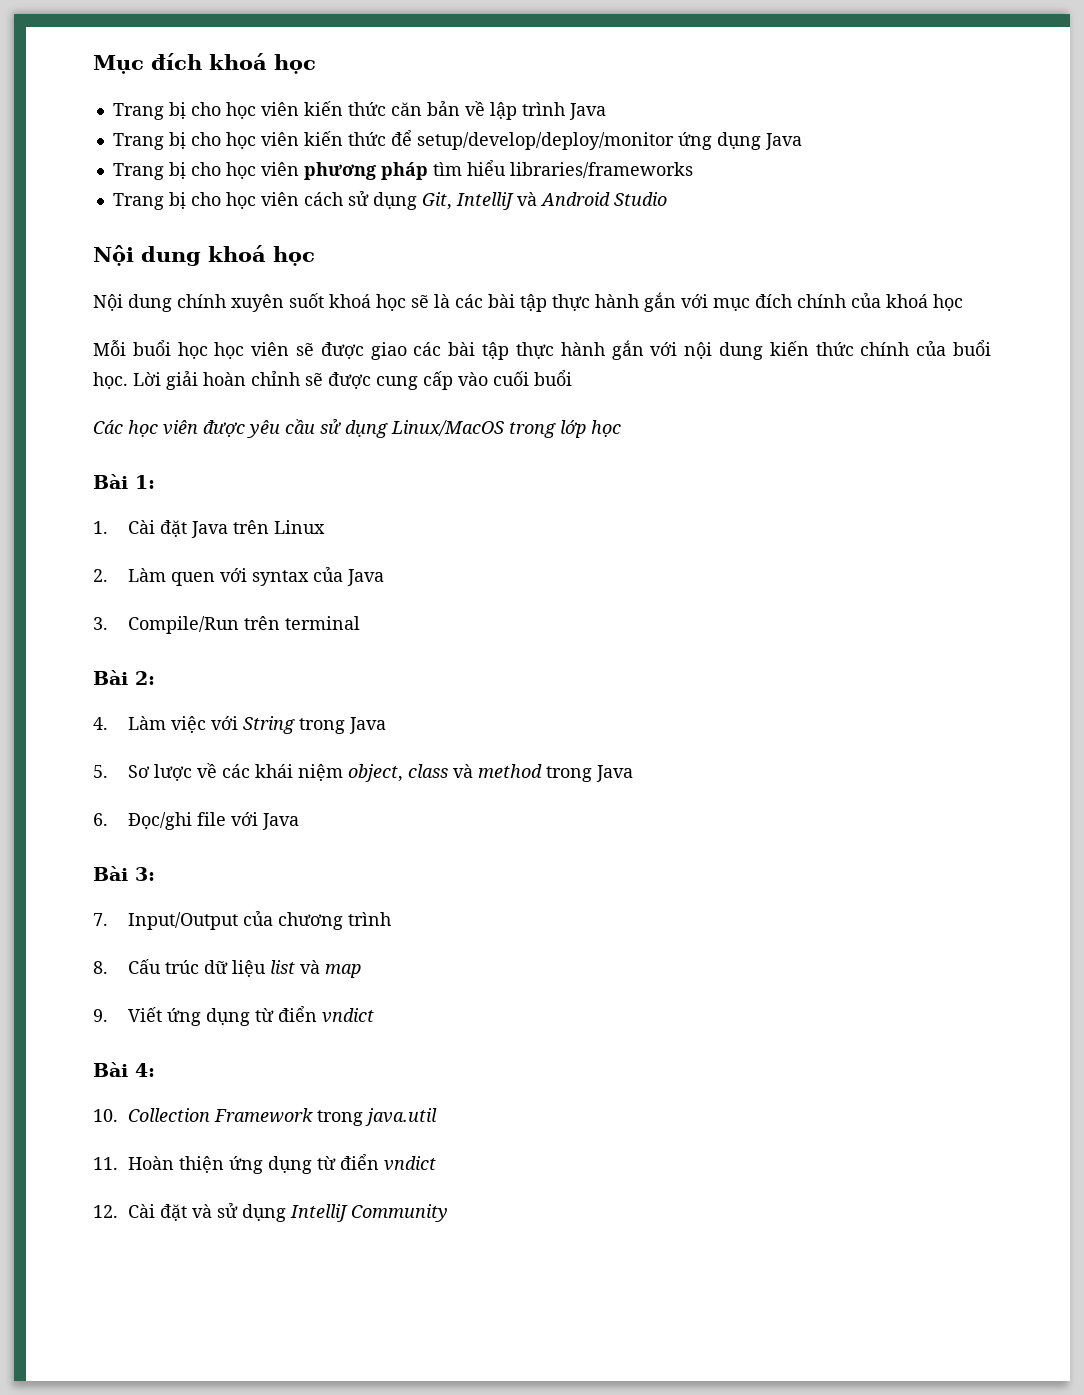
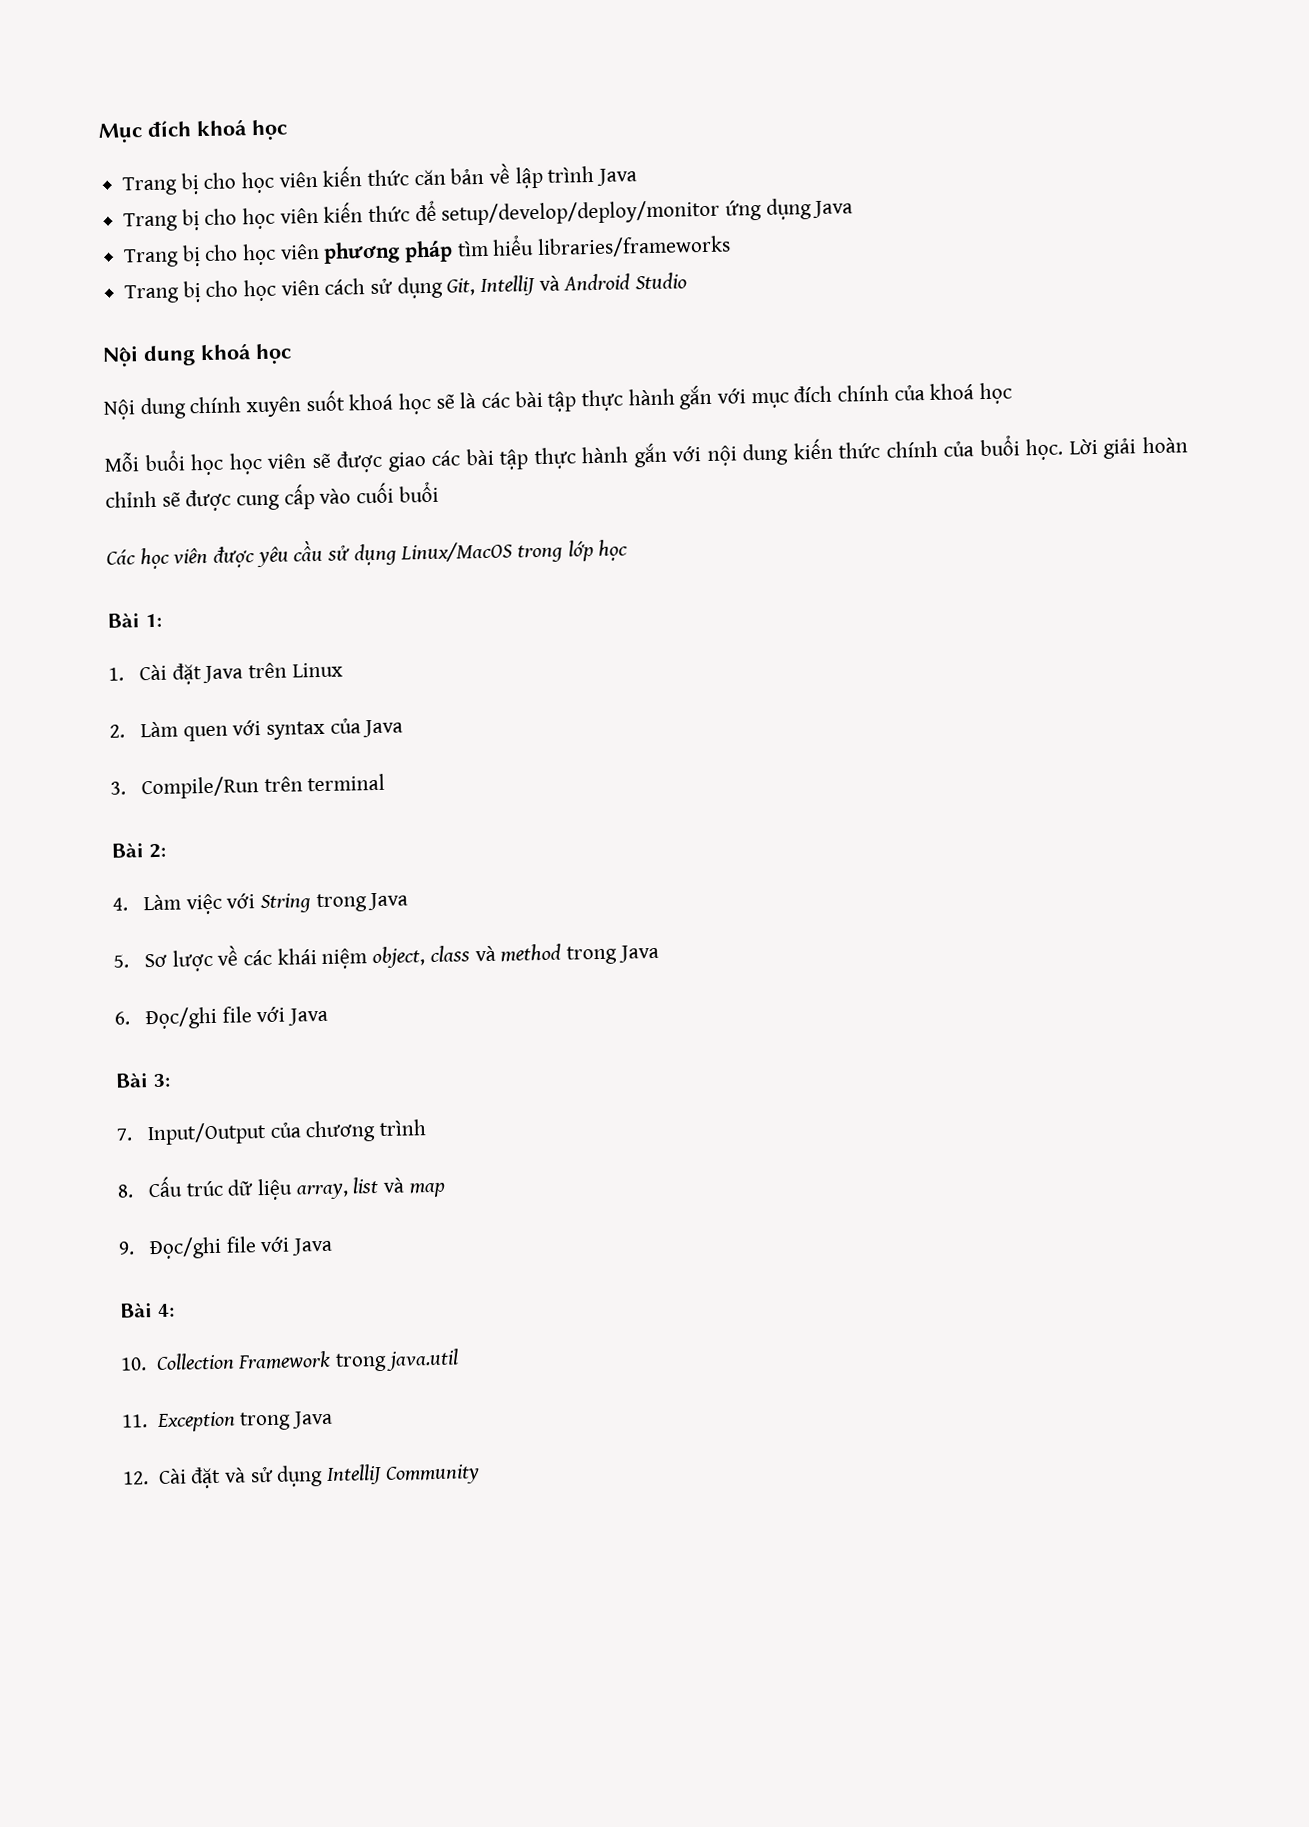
(266, 968) none -> [295,1183,349,1200] array,
[127,1006,374,1026] Viết ứng dụng từ điển vndict -> [149,1236,334,1260] Đọc/ghi file với Java
[127,1154,436,1174] Hoàn thiện ứng dụng từ điển vndict -> [155,1410,333,1433] Exception trong Java

